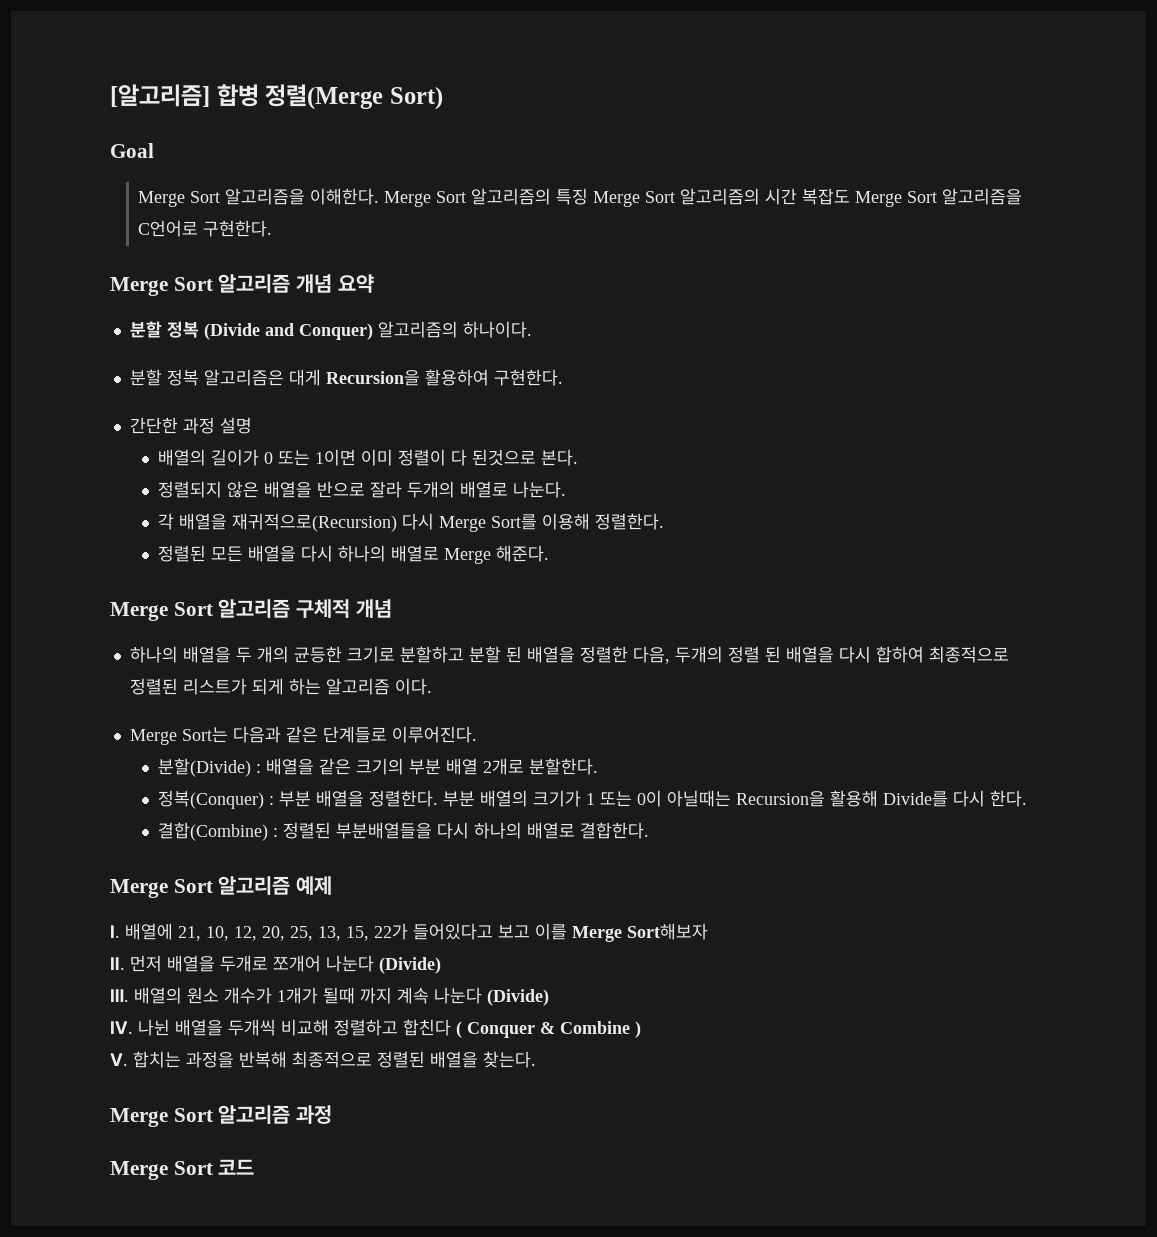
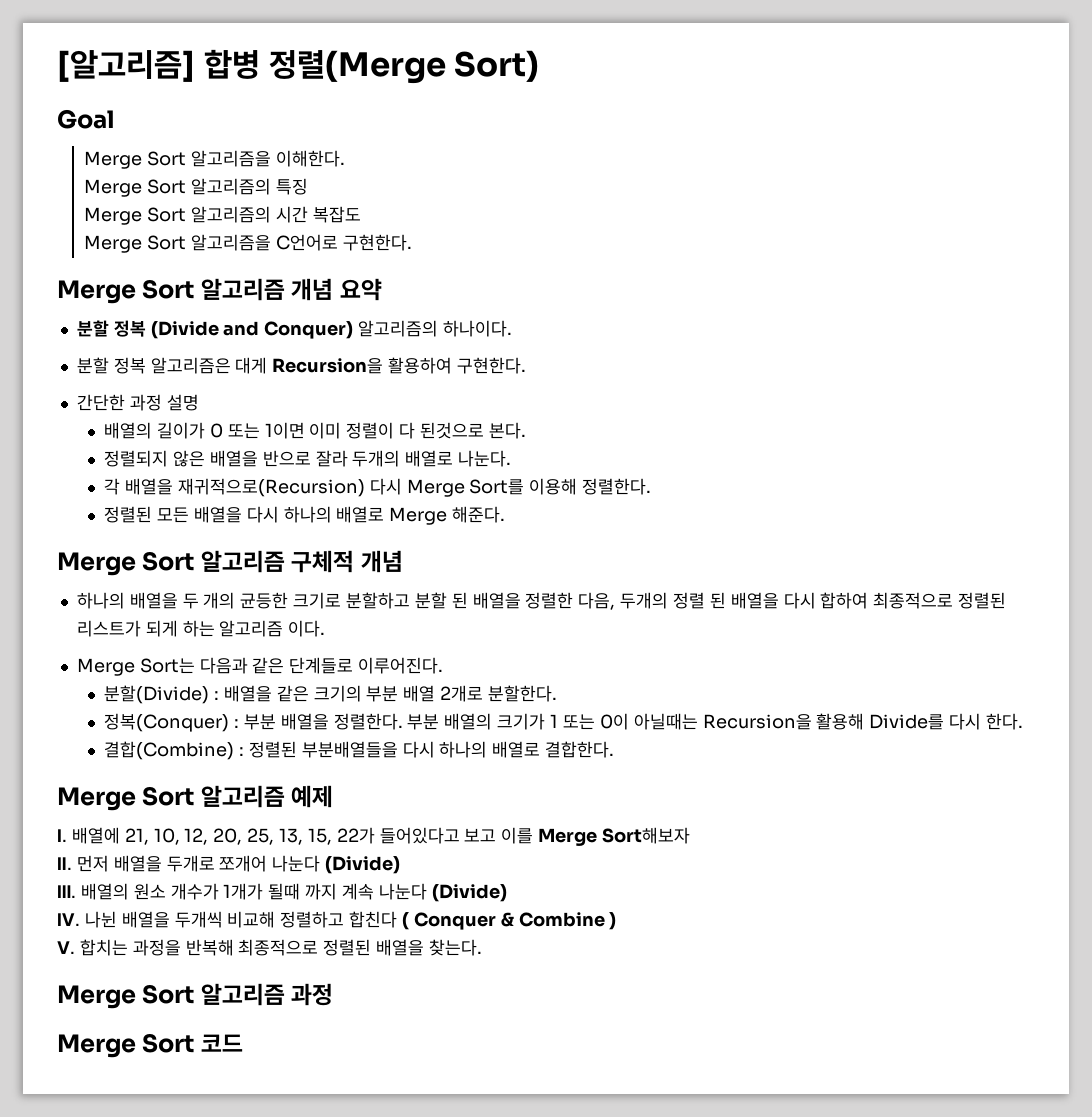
(380, 196) none -> (345, 158) //
(589, 196) none -> (308, 186) //
(851, 196) none -> (361, 214) //

